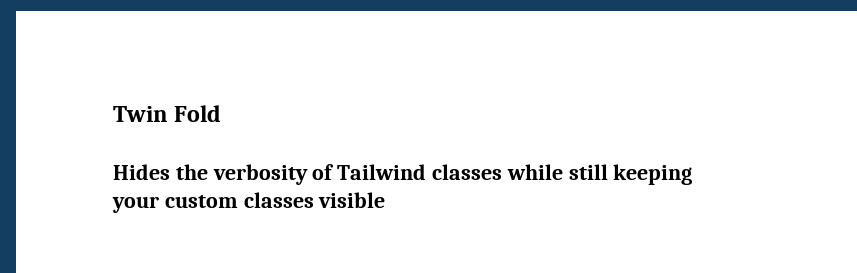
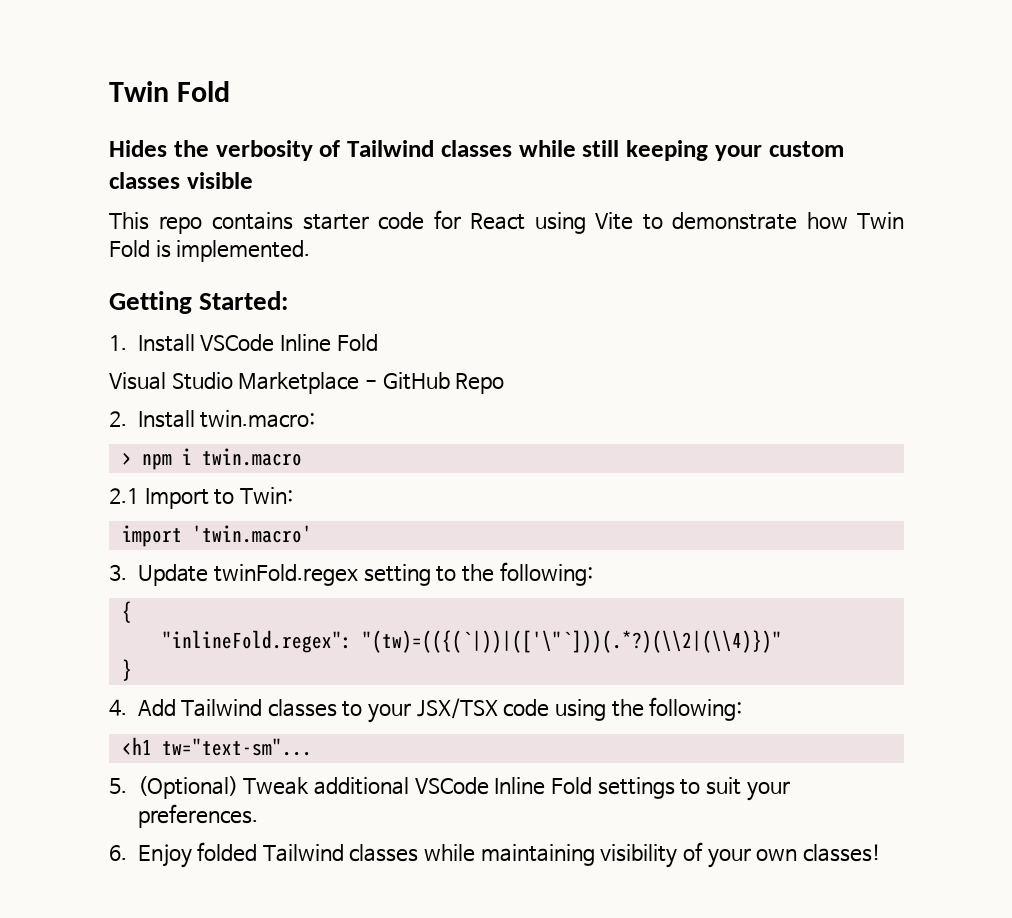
(386, 200) none -> [109,210,905,234] [109,240,311,262] [109,291,289,314] [109,334,378,352] [109,372,505,394] [109,410,316,428] [121,448,302,470] [109,487,294,509] [121,525,312,547] [109,562,593,586] [121,601,132,623] [161,630,782,653] [121,659,132,681] [109,697,743,723] [121,737,312,756] [109,776,790,801] [137,804,259,828] [109,842,882,868] // This repo contains starter code for React using Vite to demonstrate how Twin Fold is implemented. // Getting Started: // 1. Install VSCode Inline Fold // Visual Studio Marketplace - GitHub Repo // 2. Install twin.macro: // > npm i twin.macro // 2.1 Import to Twin: // import 'twin.macro' // 3. Update twinFold.regex setting to the following: // { // "inlineFold.regex": "(tw)=(({(`|))|(['\"`]))(.*?)(\\2|(\\4)})" // } // 4. Add Tailwind classes to your JSX/TSX code using the following: // <h1 tw="text-sm"... // 5. (Optional) Tweak additional VSCode Inline Fold settings to suit your preferences. // 6. Enjoy folded Tailwind classes while maintaining visibility of your own classes!

